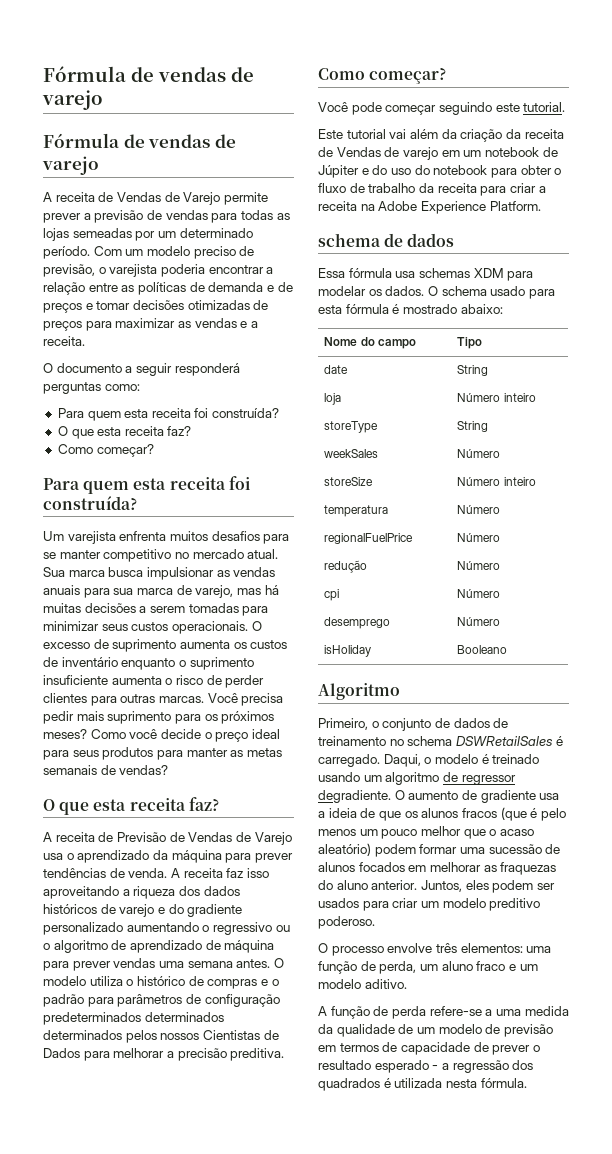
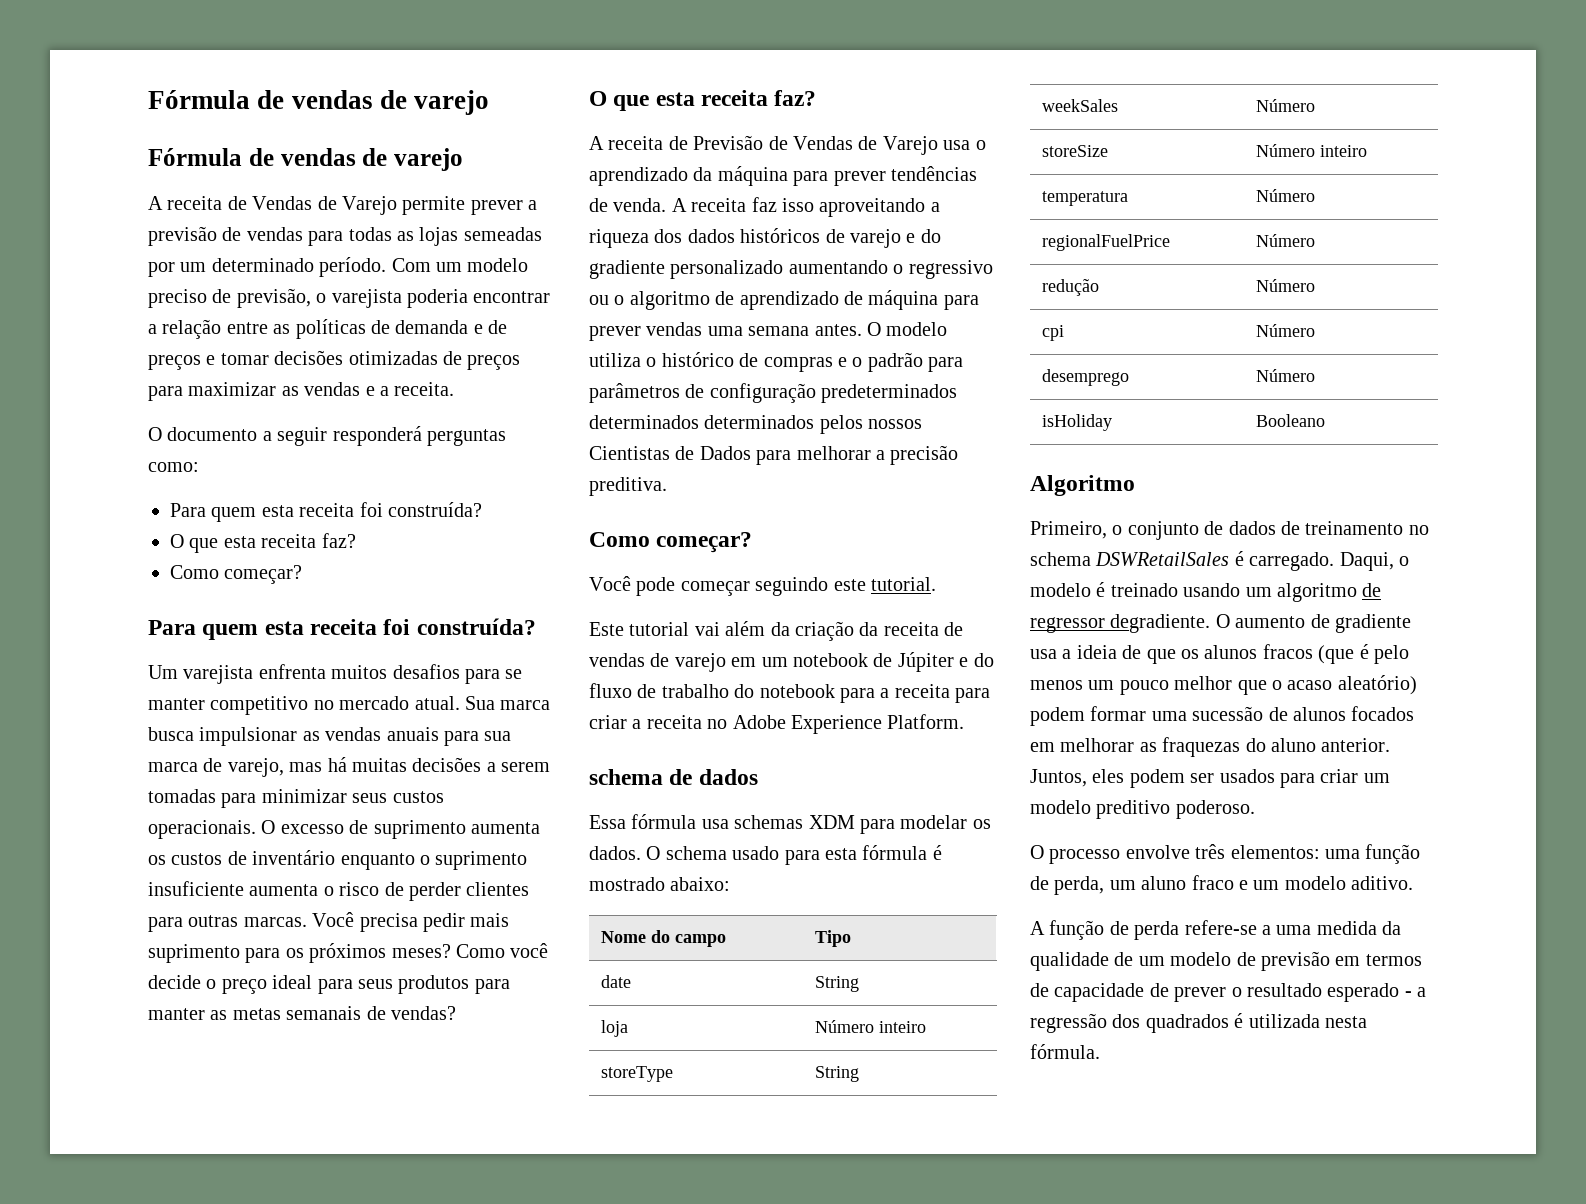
[336,147,381,157] Vendas -> [589,653,645,667] vendas
[390,165,562,178] [318,183,434,193] uso do notebook para obter o fluxo de trabalho da -> [589,683,890,703] fluxo de trabalho do notebook para a
[360,204,375,211] na -> [707,719,728,729] no

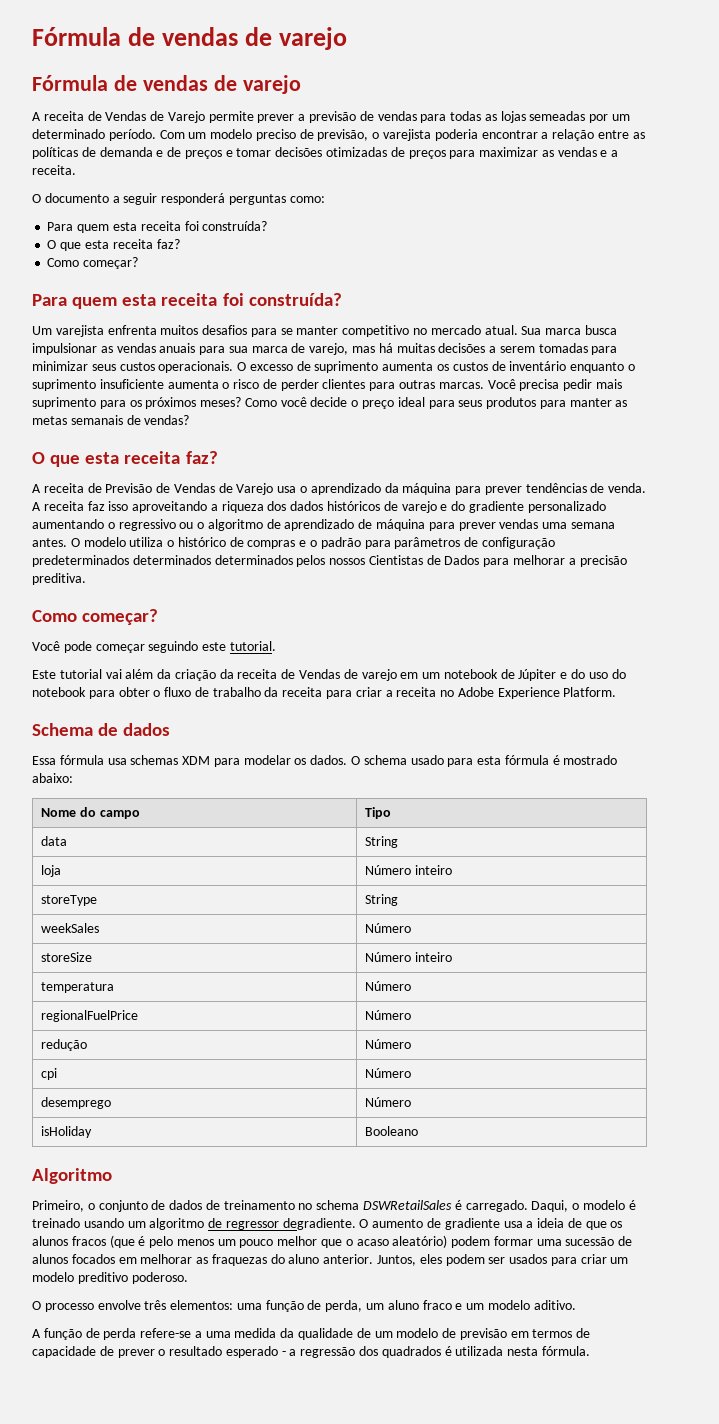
[589,653,645,667] vendas -> [299,669,341,679] Vendas
[589,683,890,703] fluxo de trabalho do notebook para a -> [588,669,626,679] [32,687,279,699] uso do notebook para obter o fluxo de trabalho da
[589,769,663,785] schema -> [32,723,93,736] Schema
[600,975,631,988] date -> [41,836,68,846] data

